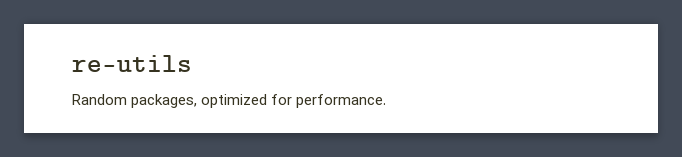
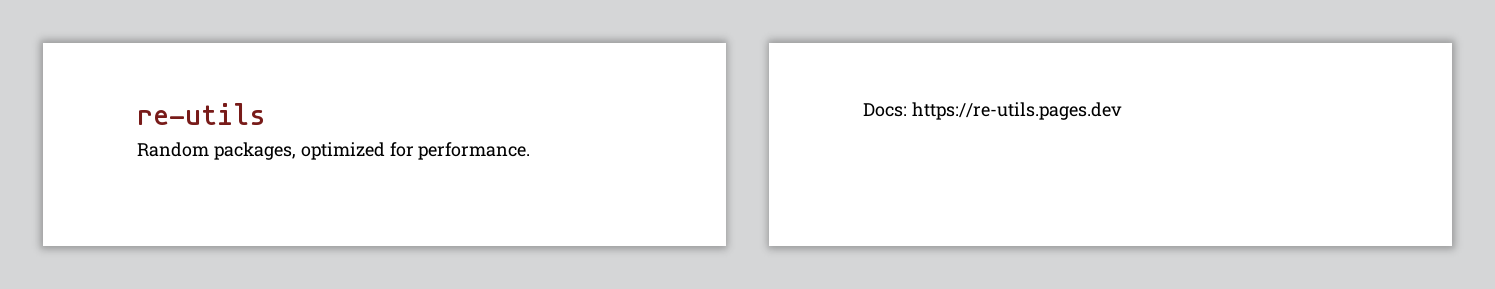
(387, 101) none -> [863,102,1122,120] // Docs: https://re-utils.pages.dev

